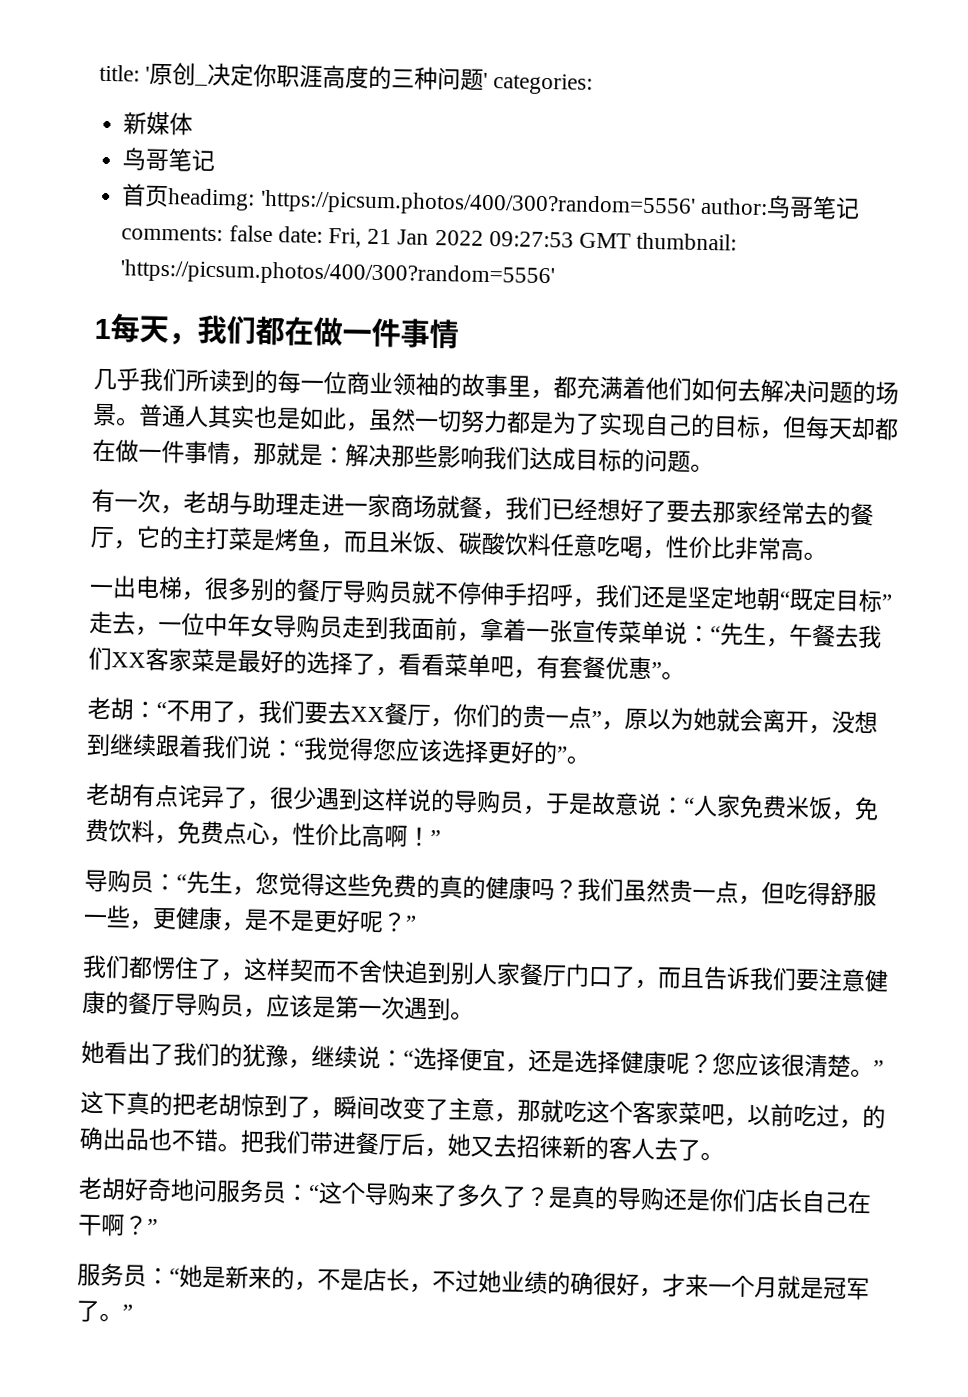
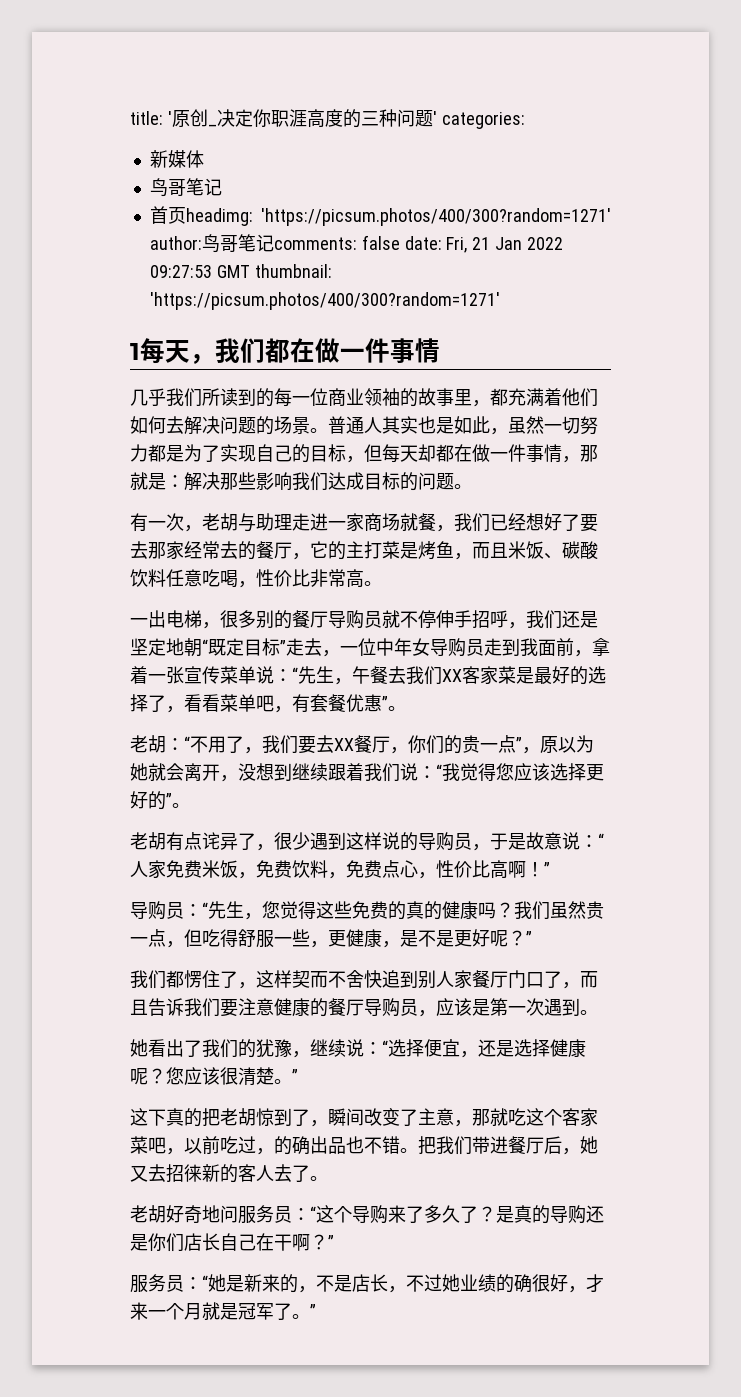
[259,189,696,219] 'https://picsum.photos/400/300?random=5556' -> [261,208,611,226] 'https://picsum.photos/400/300?random=1271'
[120,259,556,289] 'https://picsum.photos/400/300?random=5556' -> [149,292,500,310] 'https://picsum.photos/400/300?random=1271'

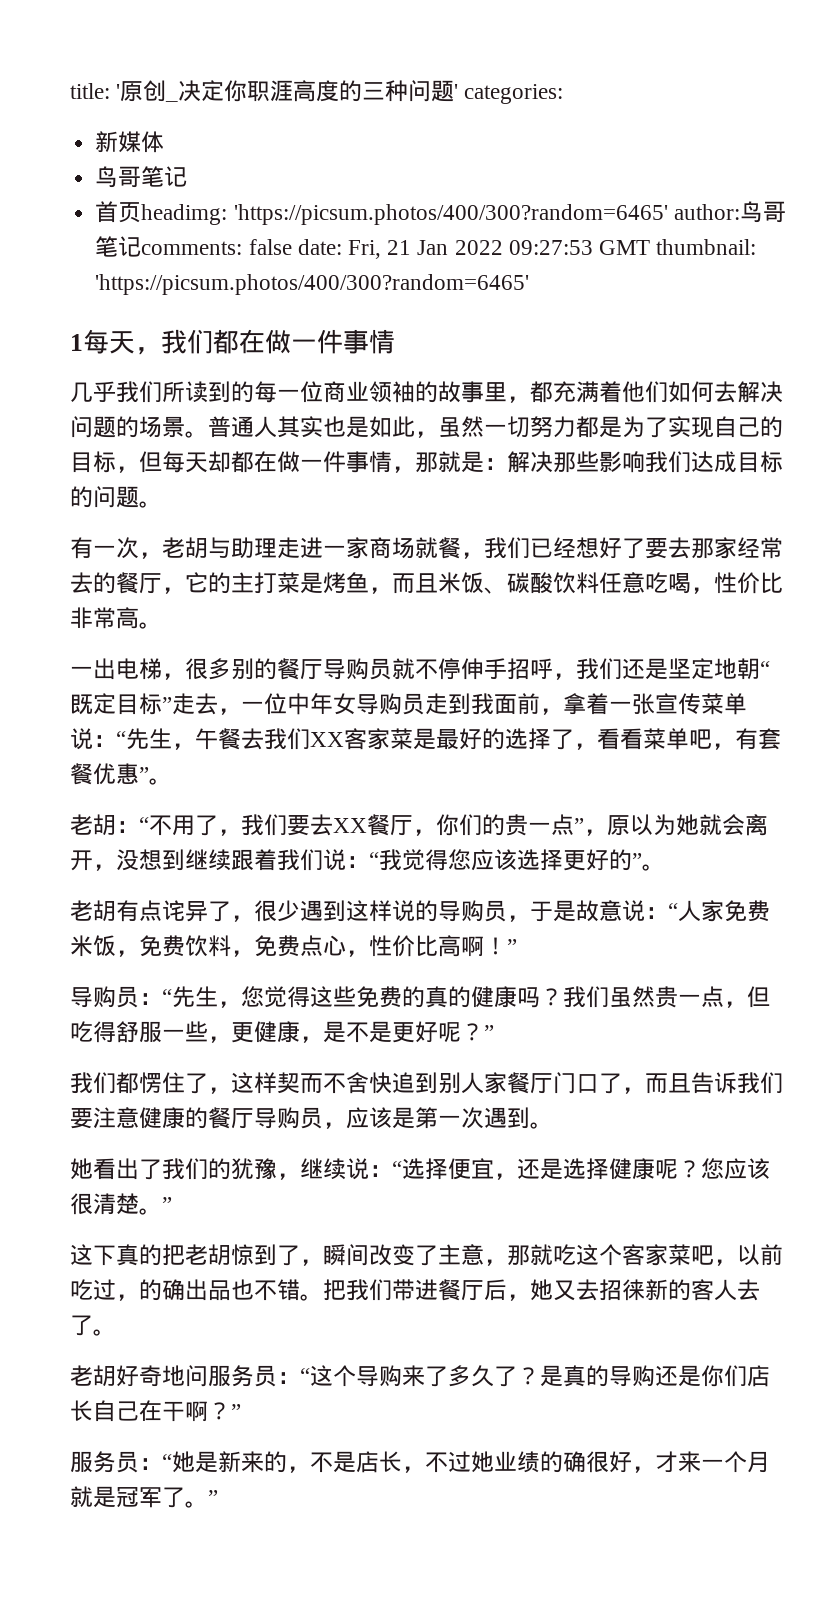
[261,208,611,226] 'https://picsum.photos/400/300?random=1271' -> [233,204,668,225] 'https://picsum.photos/400/300?random=6465'
[149,292,500,310] 'https://picsum.photos/400/300?random=1271' -> [95,274,530,295] 'https://picsum.photos/400/300?random=6465'

